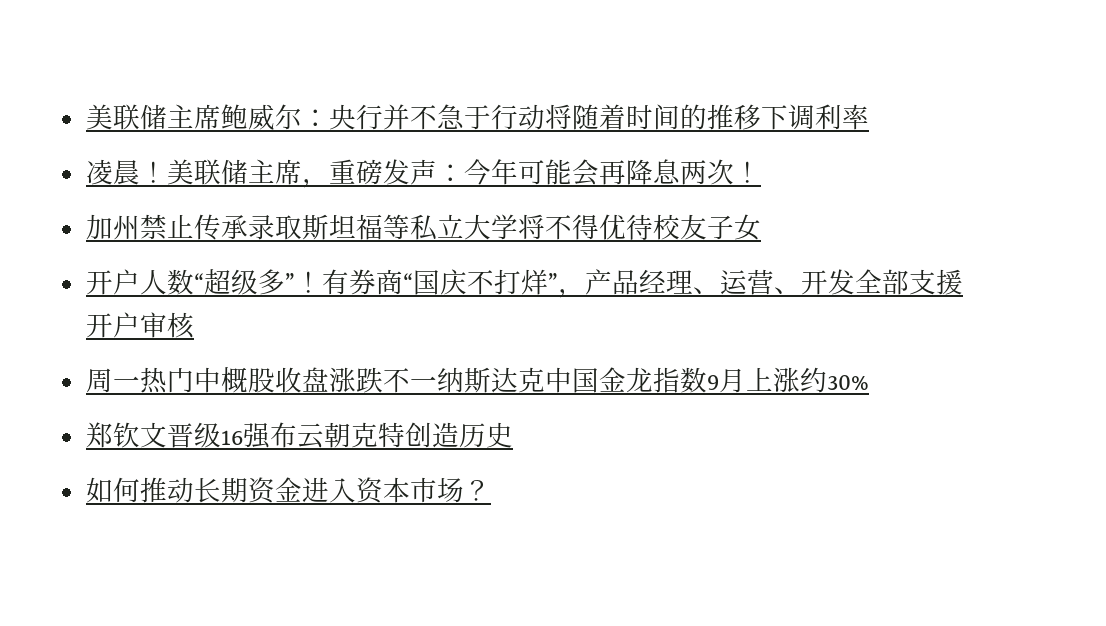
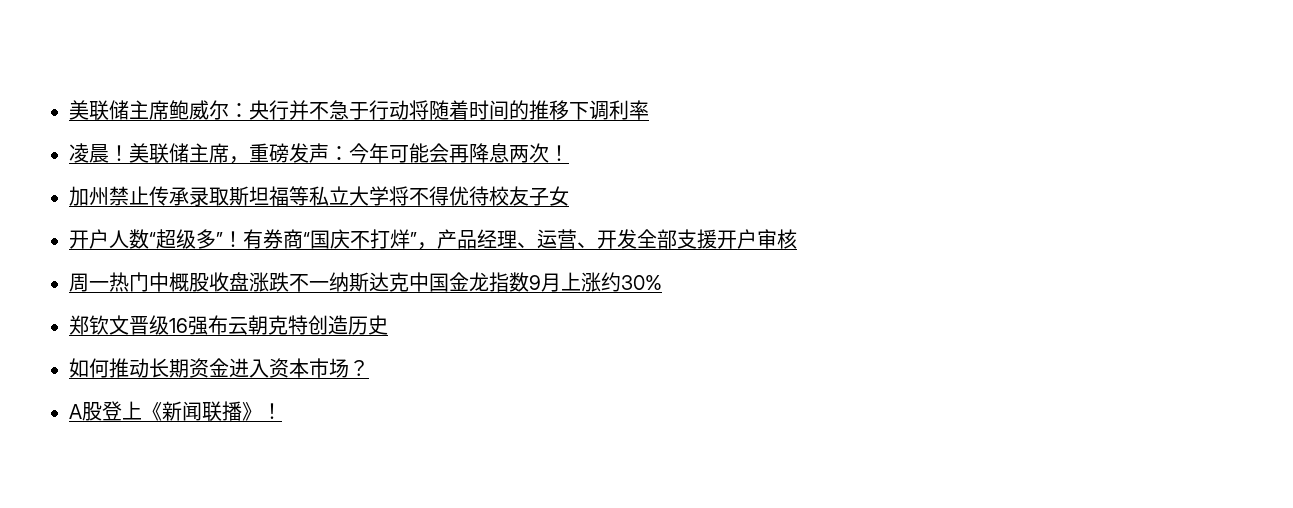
(492, 490) none -> [69,401,282,422] // A股登上《新闻联播》！

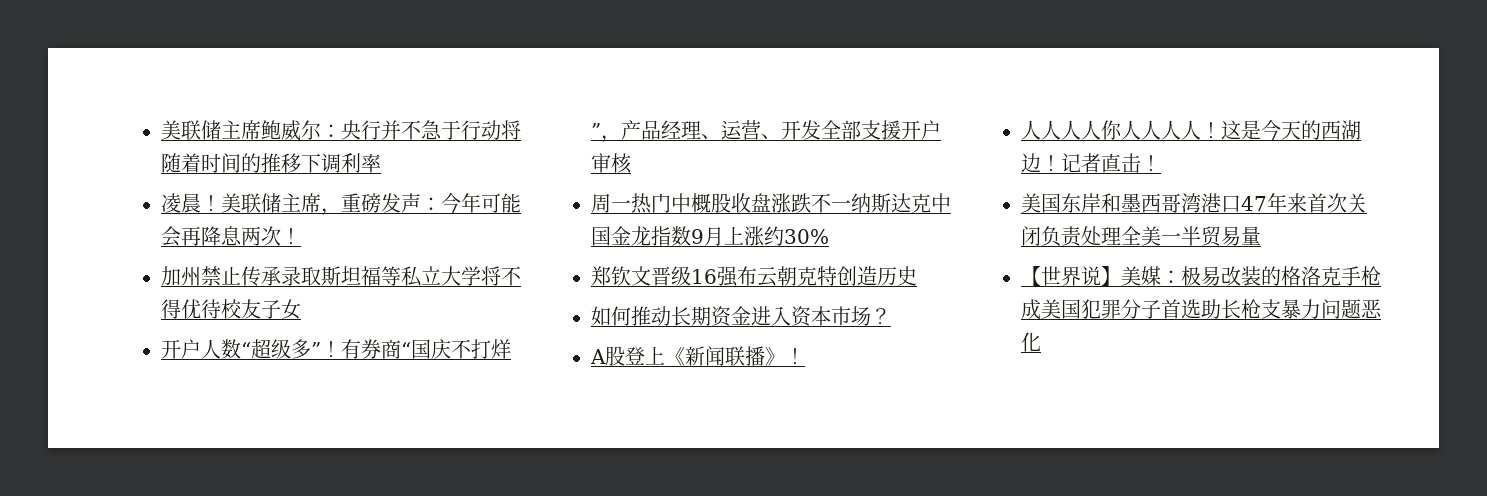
(282, 411) none -> [1021,120,1361,141] [1021,153,1161,173] [1021,193,1367,213] [1021,226,1261,247] [1021,266,1381,286] [1021,299,1382,320] [1021,332,1041,352] // 人人人人你人人人人！这是今天的西湖边！记者直击！ // 美国东岸和墨西哥湾港口47年来首次关闭负责处理全美一半贸易量 // 【世界说】美媒：极易改装的格洛克手枪成美国犯罪分子首选助长枪支暴力问题恶化

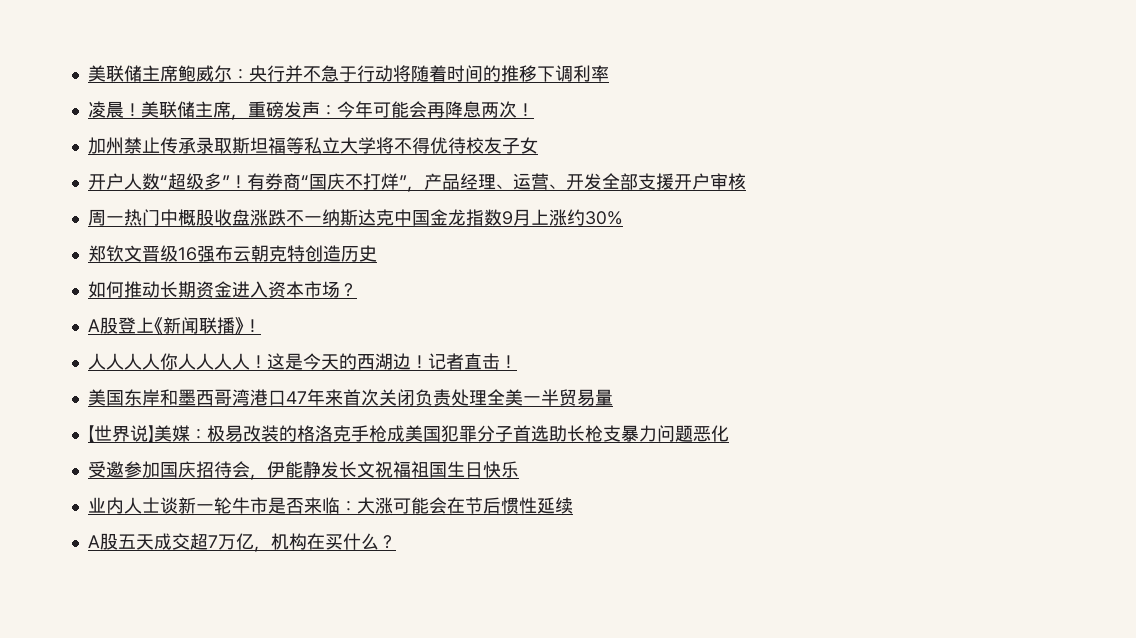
(1041, 342) none -> [87,461,519,480] [87,497,573,514] [87,533,396,552] // 受邀参加国庆招待会，伊能静发长文祝福祖国生日快乐 // 业内人士谈新一轮牛市是否来临：大涨可能会在节后惯性延续 // A股五天成交超7万亿，机构在买什么？

